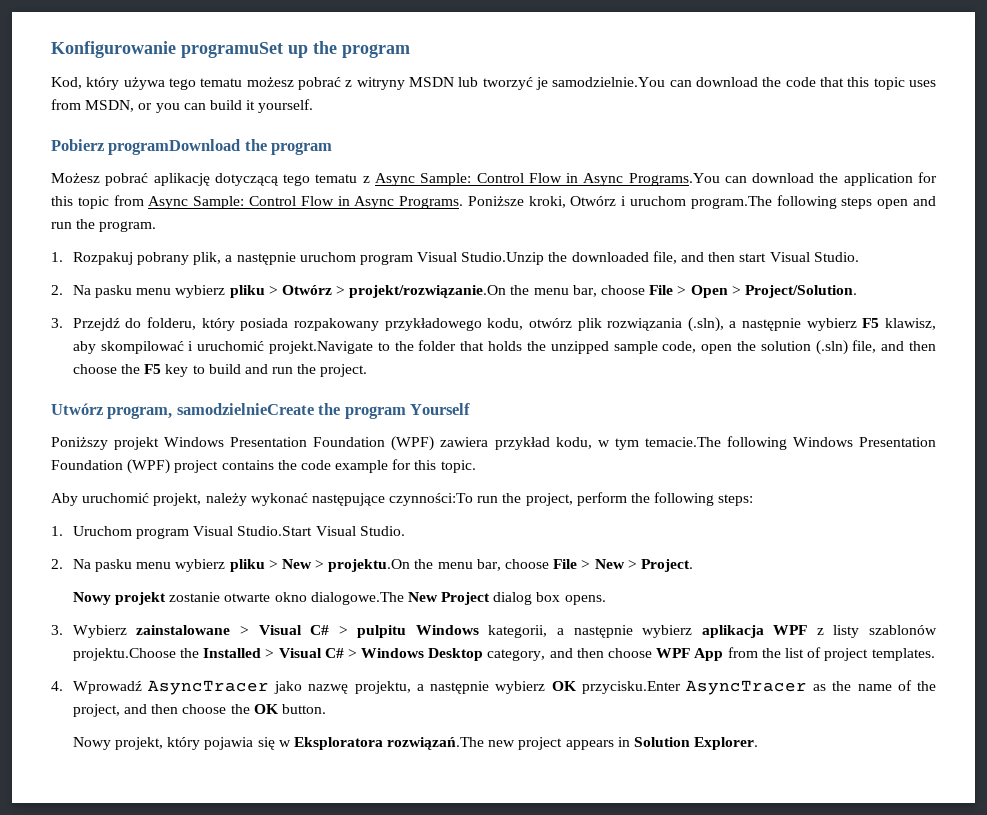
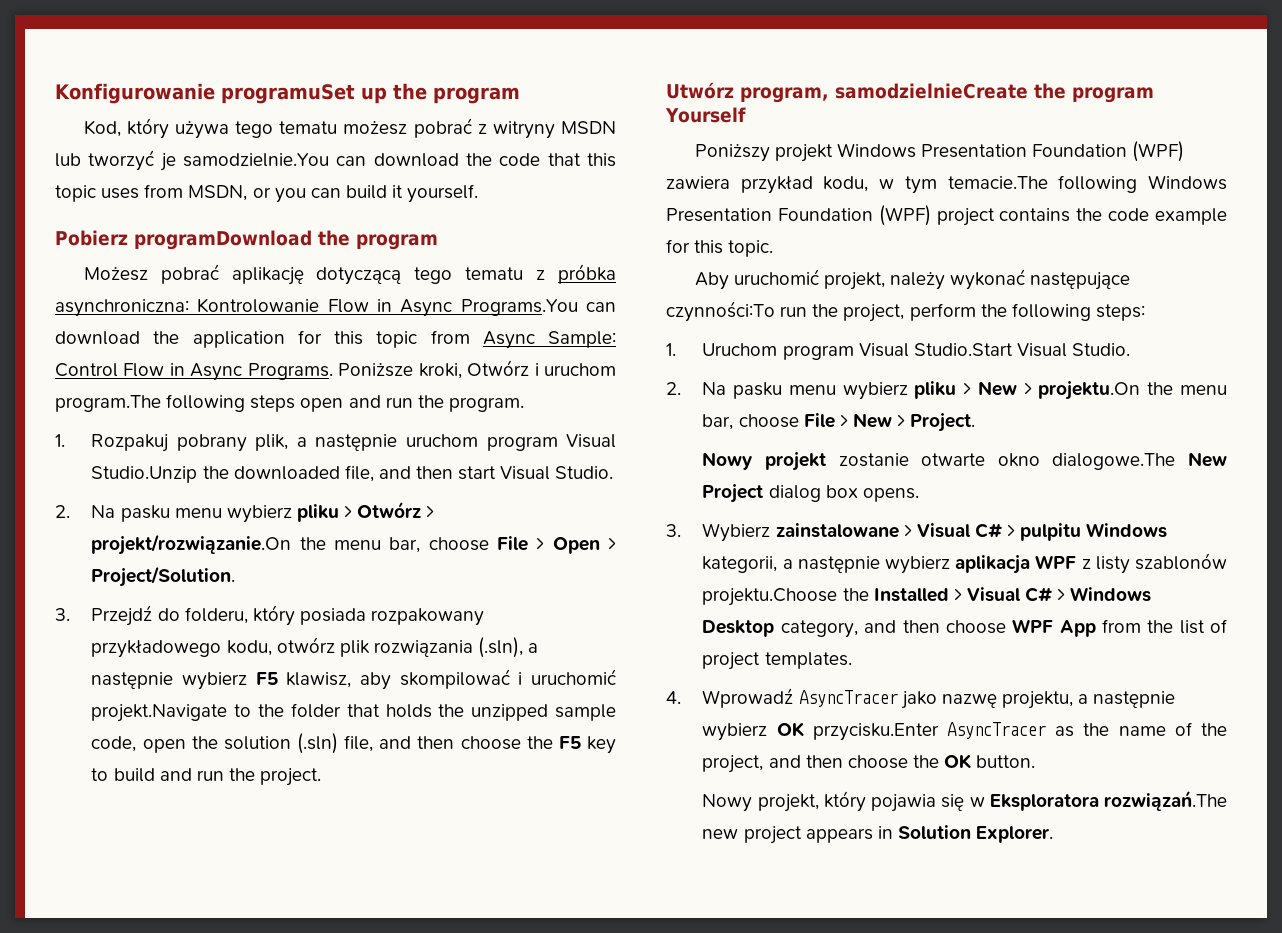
[374,173,524,186] Async Sample: Control -> [558,264,616,284] [55,298,320,317] próbka asynchroniczna: Kontrolowanie

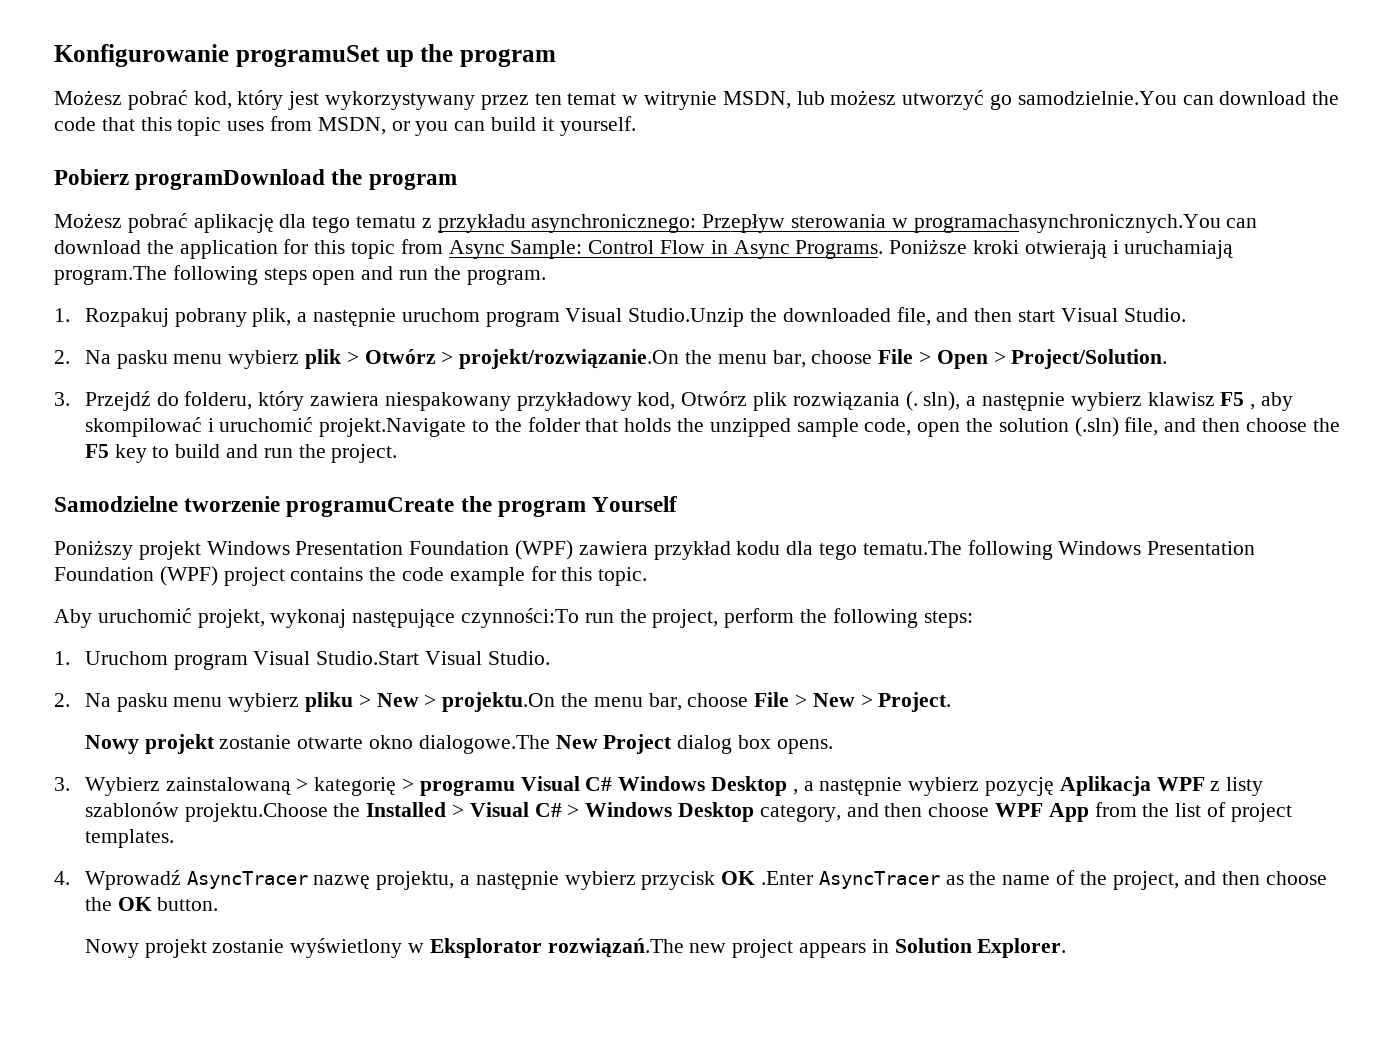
[83,118,616,139] [55,150,176,171] Kod, który używa tego tematu możesz pobrać z witryny MSDN lub tworzyć je -> [54,90,1013,110] Możesz pobrać kod, który jest wykorzystywany przez ten temat w witrynie MSDN, lub możesz utworzyć go
[316,267,402,285] dotyczącą -> [279,214,307,228] dla
[558,264,616,284] [55,298,578,317] próbka asynchroniczna: Kontrolowanie Flow in Async Programs.You -> [437,214,1221,233] przykładu asynchronicznego: Przepływ sterowania w programachasynchronicznych.You
[418,360,617,379] kroki, Otwórz i uruchom -> [973,240,1234,259] kroki otwierają i uruchamiają
[296,504,339,522] pliku -> [304,349,341,369] plik
[299,608,485,626] [91,637,539,658] [91,672,352,690] posiada rozpakowany przykładowego kodu, otwórz plik rozwiązania (.sln), a następnie wybierz F5 klawisz, -> [309,391,1256,411] zawiera niespakowany przykładowy kod, Otwórz plik rozwiązania (. sln), a następnie wybierz klawisz F5 ,
[666,82,1028,103] Utwórz program, samodzielnieCreate -> [54,496,455,517] Samodzielne tworzenie programuCreate
[823,176,1048,194] kodu, w tym temacie.The -> [736,541,962,560] kodu dla tego tematu.The
[890,269,1026,290] należy wykonać -> [270,609,347,628] wykonaj
[775,523,1168,541] [702,555,1031,574] zainstalowane > Visual C# > pulpitu Windows kategorii, a następnie wybierz aplikacja -> [165,776,1151,796] zainstalowaną > kategorię > programu Visual C# Windows Desktop , a następnie wybierz pozycję Aplikacja
[900,691,937,709] jako -> (308, 880) none
[776,722,939,741] OK przycisku.Enter -> [641,871,813,890] przycisk OK .Enter
[757,791,1099,812] projekt, który pojawia się w Eksploratora -> [144,938,542,958] projekt zostanie wyświetlony w Eksplorator

